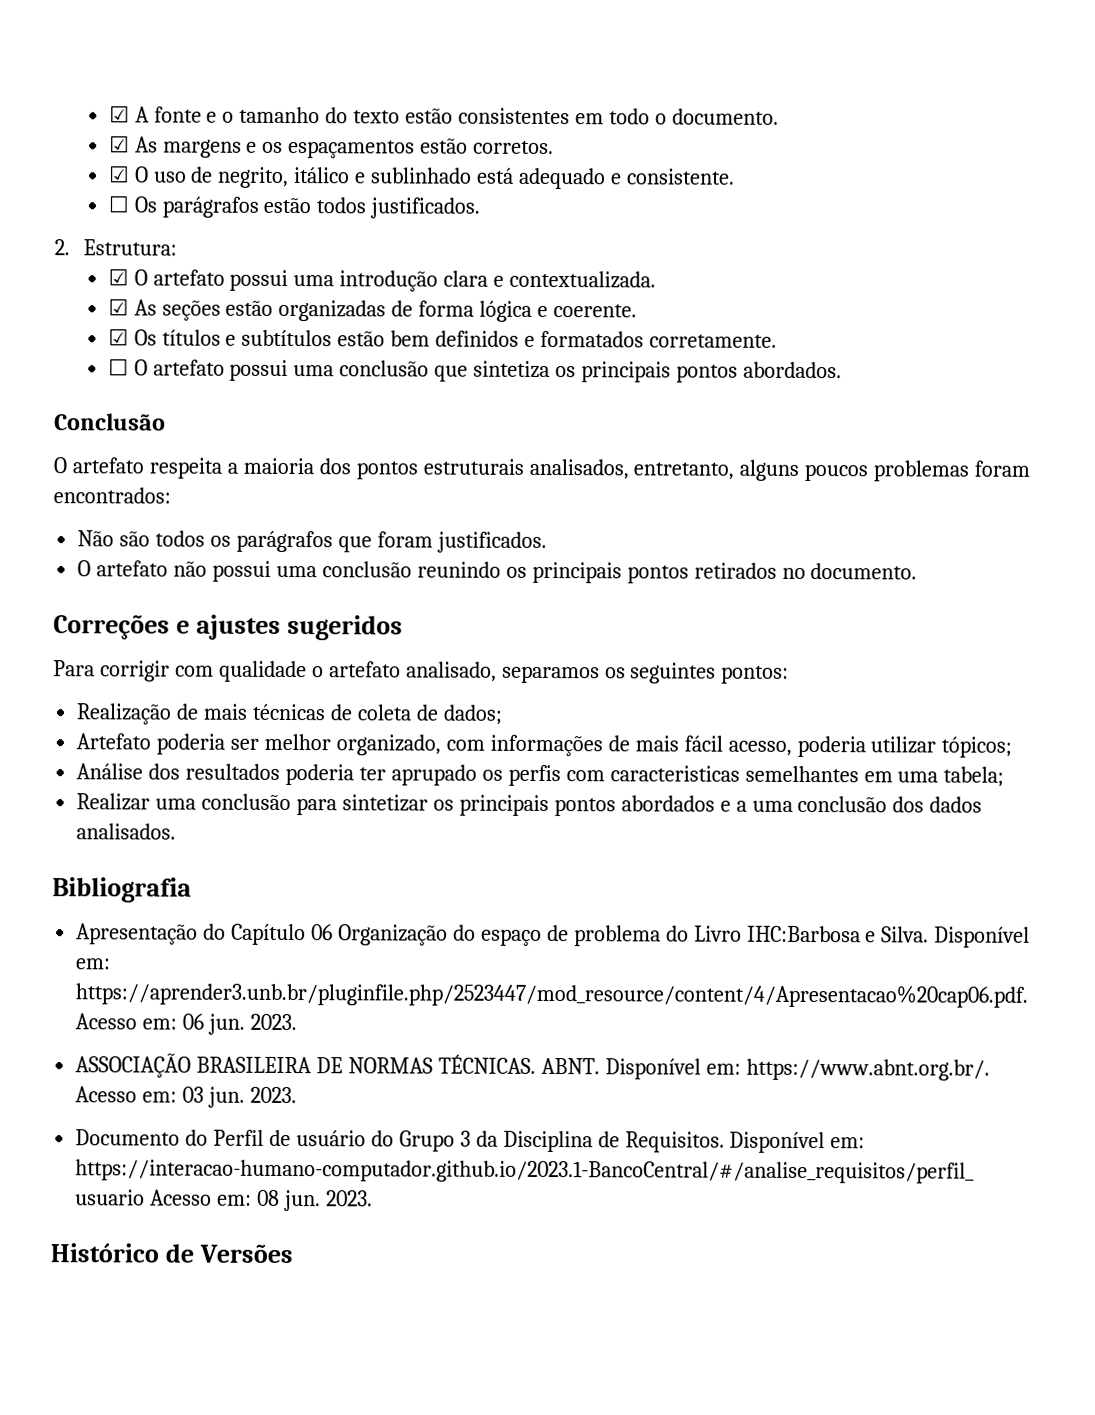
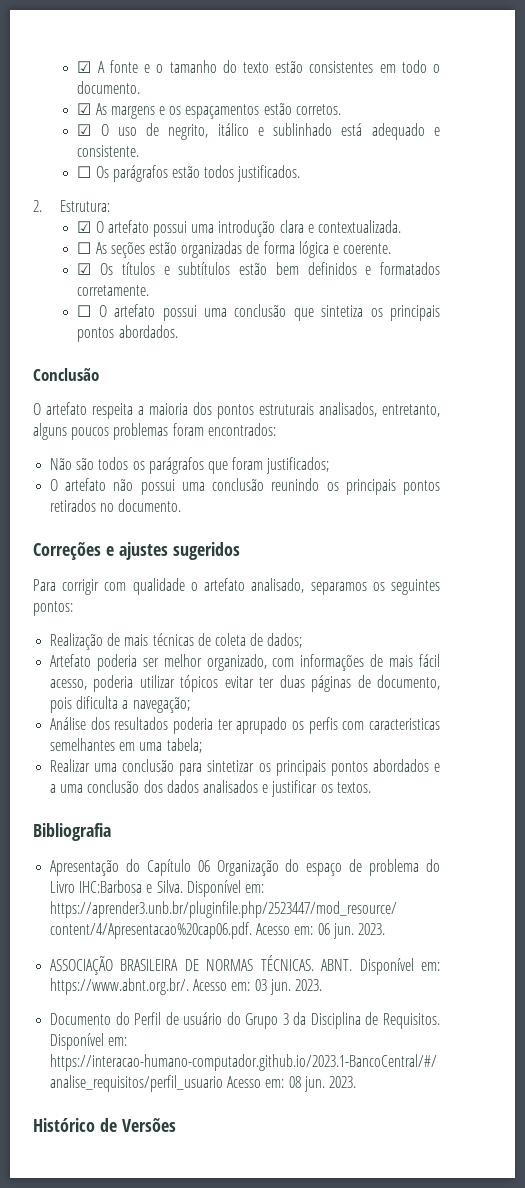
[107,298,129,316] ☑ -> [77,242,92,254] ☐
[436,531,547,553] justificados. -> [266,457,330,474] justificados;
[941,736,1013,758] tópicos; -> [180,675,440,692] [50,696,190,713] tópicos evitar ter duas páginas de documento, pois dificulta a navegação;
[76,823,177,840] analisados. -> [202,780,371,797] analisados e justificar os textos.

